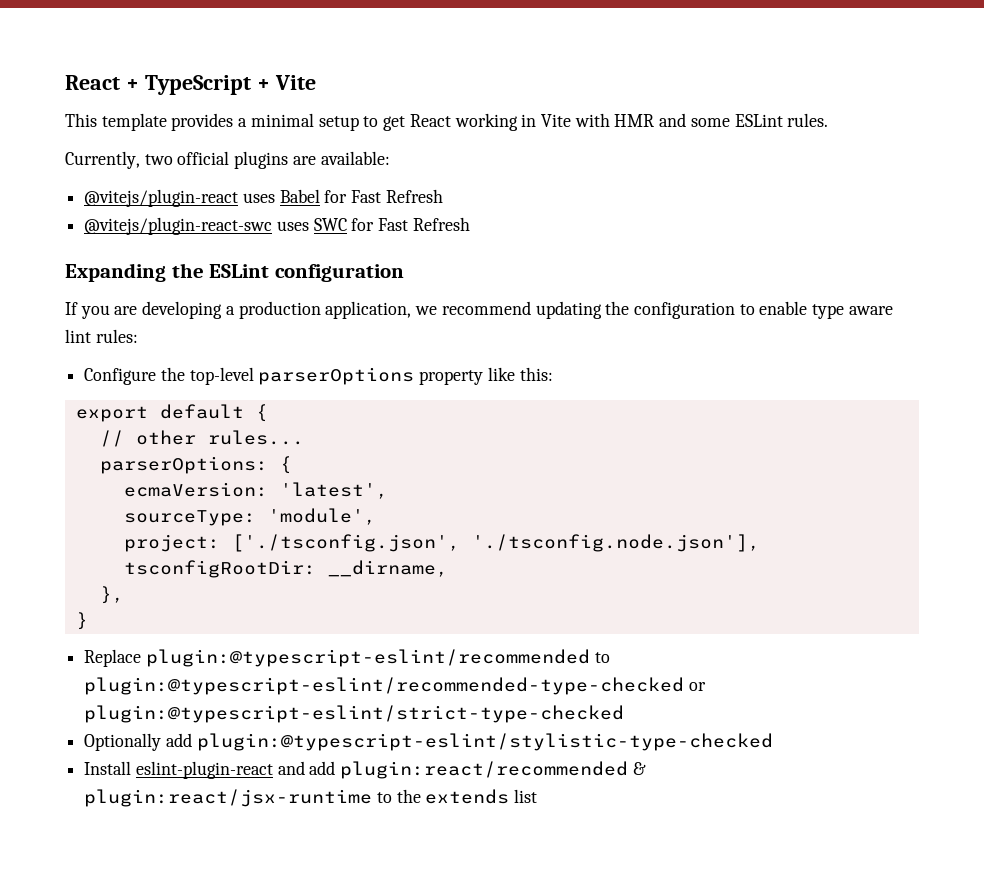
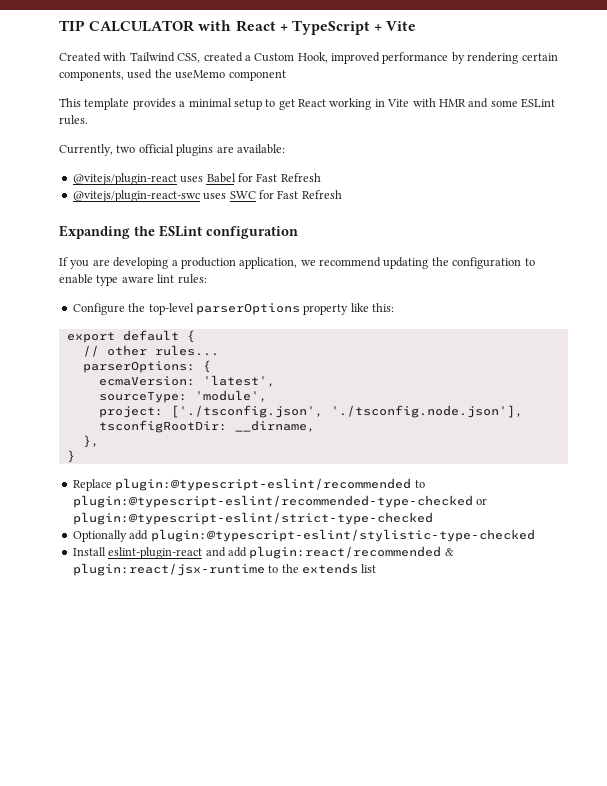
(65, 82) none -> [59,20,232,32] TIP CALCULATOR with
(316, 82) none -> [59,52,558,64] [59,69,286,81] // Created with Tailwind CSS, created a Custom Hook, improved performance by rendering certain components, used the useMemo component

